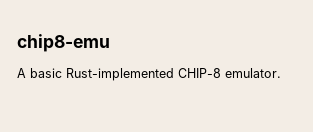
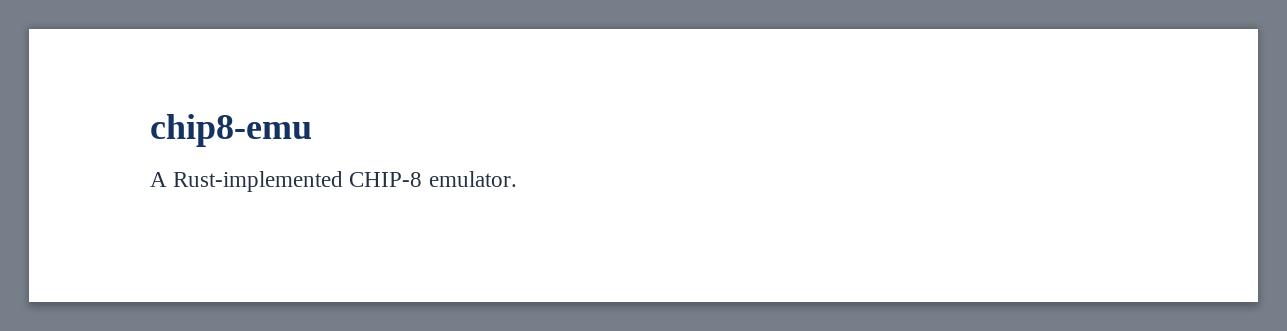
[30,68,62,78] basic -> (167, 179) none

